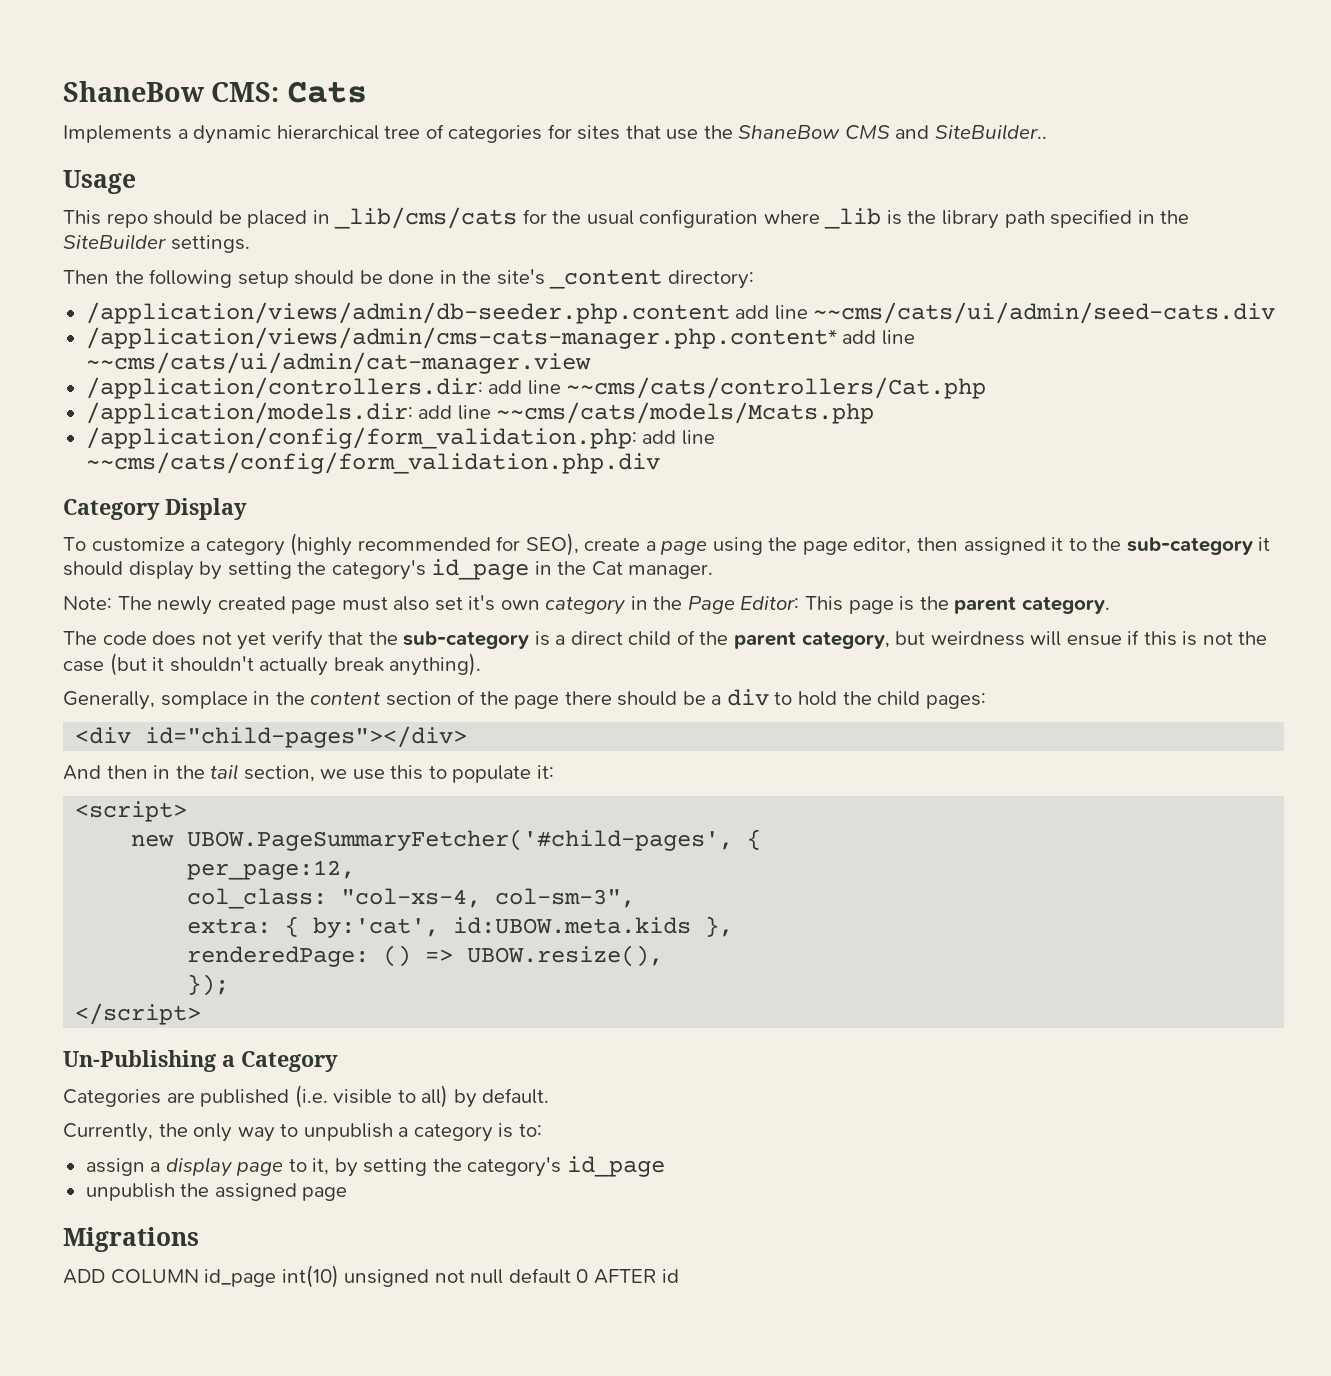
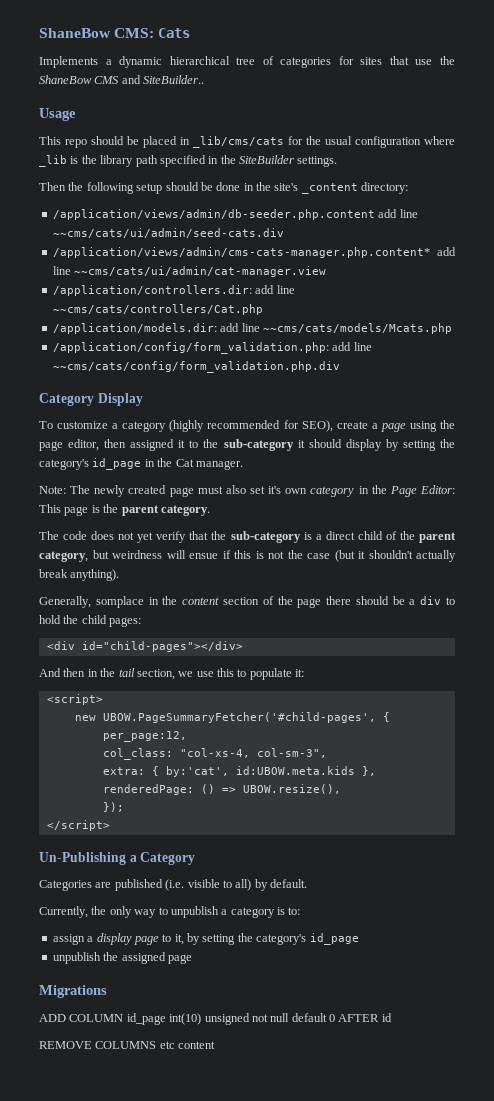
(680, 1276) none -> [39,1041,216,1049] // REMOVE COLUMNS etc content

